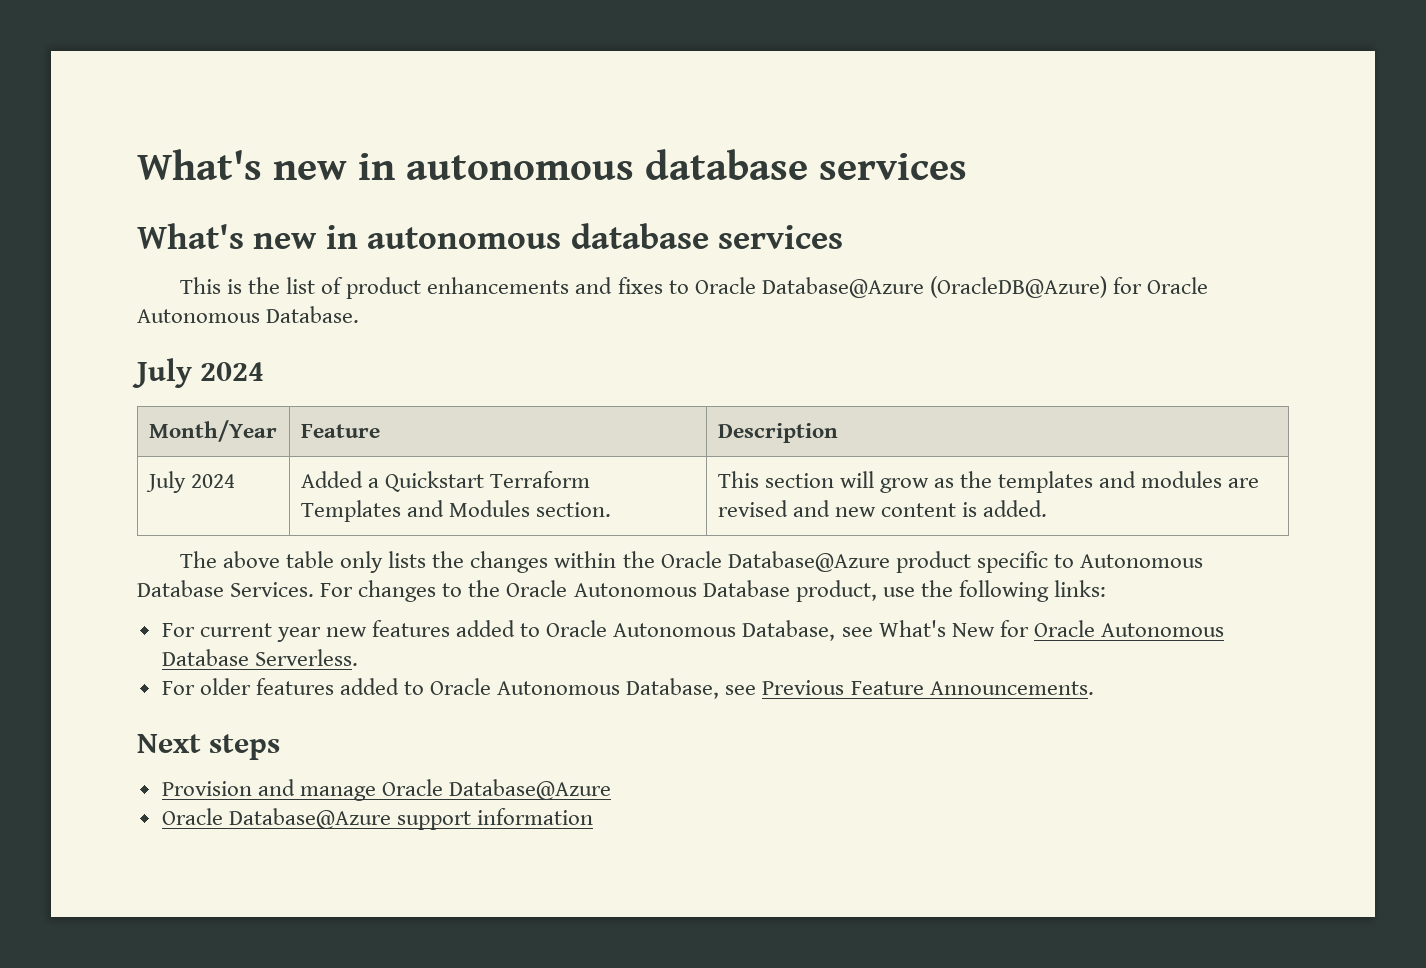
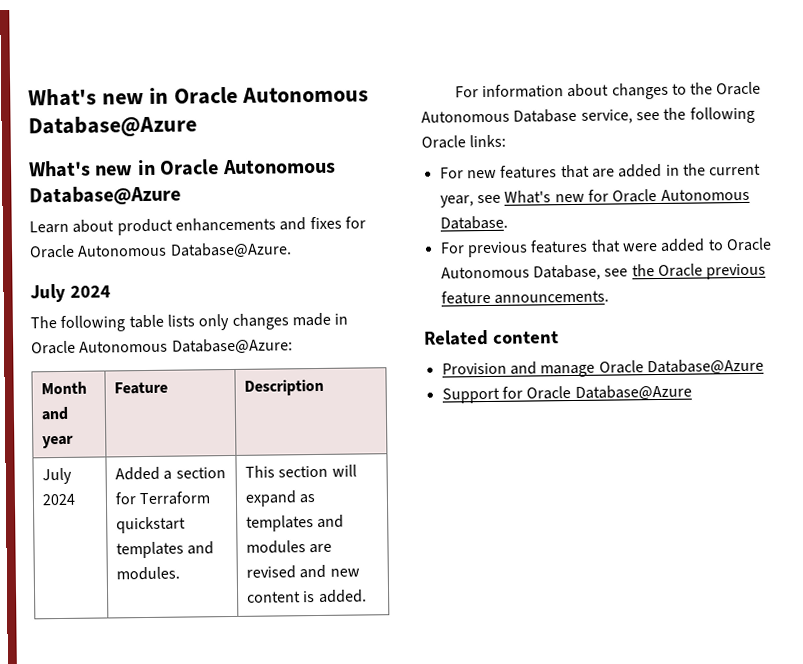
[137,149,967,180] [137,223,844,249] [179,276,1208,299] [137,306,360,323] [132,358,265,388] [148,420,277,442] What's new in autonomous database services // What's new in autonomous database services // This is the list of product enhancements and fixes to Oracle Database@Azure (OracleDB@Azure) for Oracle Autonomous Database. // July 2024 // Month/Year -> [28,86,369,107] [28,115,197,138] [28,158,336,178] [29,185,181,206] [29,216,366,236] [29,242,292,259] [30,283,111,303] [30,312,349,332] [31,338,293,355] [41,381,88,395] [41,406,70,421] [42,435,75,449] What's new in Oracle Autonomous Database@Azure // What's new in Oracle Autonomous Database@Azure // Learn about product enhancements and fixes for Oracle Autonomous Database@Azure. // July 2024 // The following table lists only changes made in Oracle Autonomous Database@Azure: // Month and year
[384,471,590,492] [300,500,611,522] Quickstart Terraform Templates and Modules section. -> [175,467,226,479] [115,491,212,506] [116,516,187,534] [116,541,215,559] [116,566,181,581] section for Terraform quickstart templates and modules.
[879,471,992,493] grow as the -> [245,490,316,507] expand as
[179,551,1203,573] [137,580,354,597] The above table only lists the changes within the Oracle Database@Azure product specific to Autonomous Database Services. For -> [454,83,610,99] For information about
[795,580,915,602] product, use -> [580,109,660,124] service, see
(1049, 591) none -> [421,135,466,149] Oracle
[199,620,1224,642] [161,649,358,666] [161,678,1094,699] [137,734,281,760] current year new features added to Oracle Autonomous Database, see What's New for Oracle Autonomous Database Serverless. // For older features added to Oracle Autonomous Database, see Previous Feature Announcements. // Next steps -> [466,163,762,179] [439,188,750,208] [439,215,508,230] [439,237,772,258] [440,263,767,281] [440,290,609,305] [423,329,559,346] new features that are added in the current year, see What's new for Oracle Autonomous Database. // For previous features that were added to Oracle Autonomous Database, see the Oracle previous feature announcements. // Related content
[161,808,593,830] Oracle Database@Azure support information -> [441,384,692,404] Support for Oracle Database@Azure

